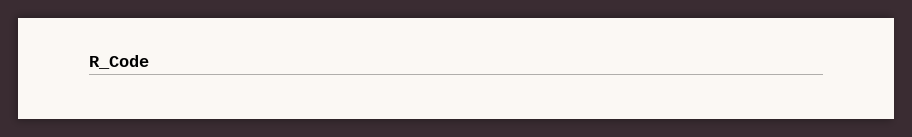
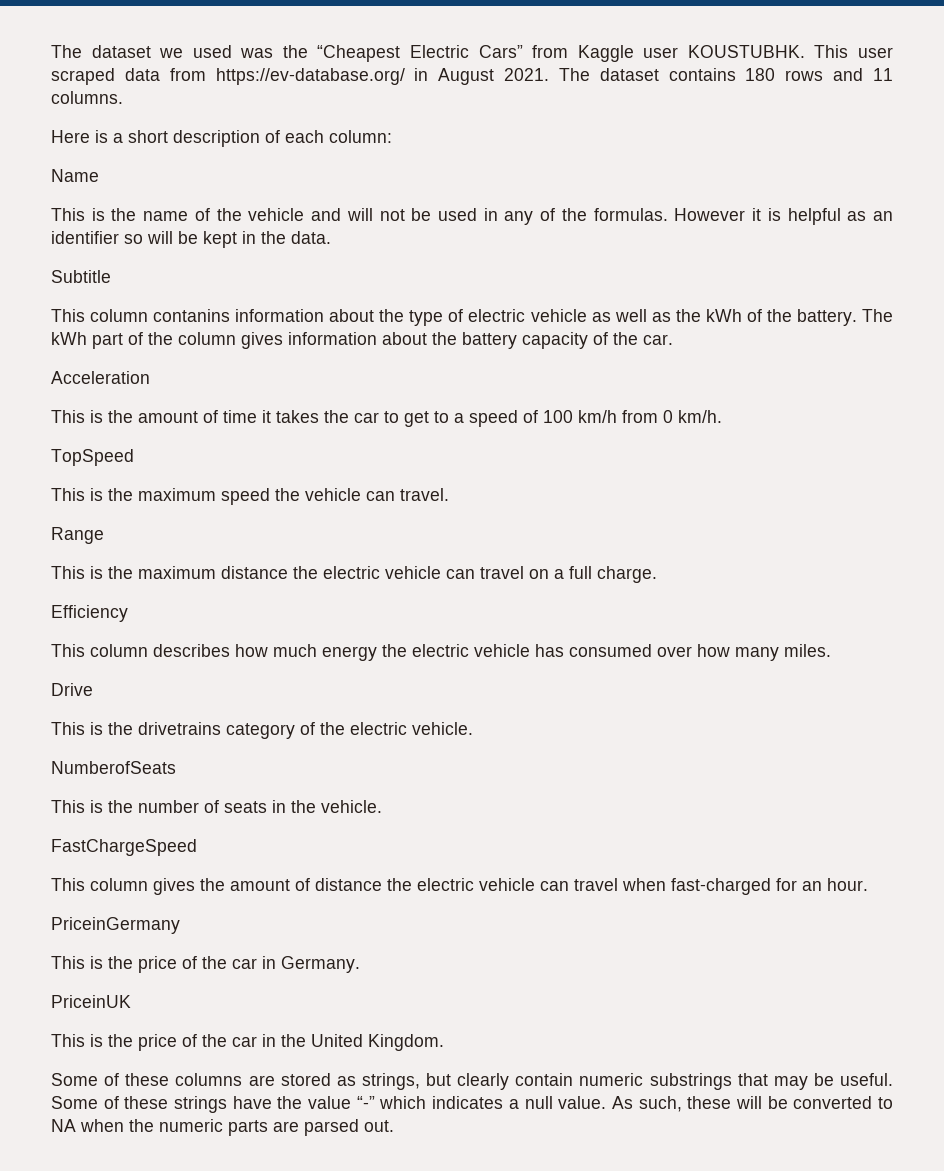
[89,55,149,69] R_Code -> [51,45,893,62] [51,68,893,85] [51,91,123,104] [51,130,392,147] [51,169,99,182] [51,208,894,225] [51,231,331,248] [51,270,111,283] [51,309,893,326] [51,332,673,349] [51,371,150,384] [51,410,722,427] [51,449,134,466] [51,488,449,505] [51,527,104,544] [51,566,657,583] [51,605,128,622] [51,644,831,661] [51,683,93,696] [51,722,473,739] [51,761,176,774] [51,800,382,813] [51,839,197,856] [51,878,868,895] [51,917,180,934] [51,956,360,973] [51,995,131,1008] [51,1034,444,1051] [51,1073,893,1090] [51,1096,894,1113] [51,1119,394,1136] The dataset we used was the “Cheapest Electric Cars” from Kaggle user KOUSTUBHK. This user scraped data from https://ev-database.org/ in August 2021. The dataset contains 180 rows and 11 columns. // Here is a short description of each column: // Name // This is the name of the vehicle and will not be used in any of the formulas. However it is helpful as an identifier so will be kept in the data. // Subtitle // This column contanins information about the type of electric vehicle as well as the kWh of the battery. The kWh part of the column gives information about the battery capacity of the car. // Acceleration // This is the amount of time it takes the car to get to a speed of 100 km/h from 0 km/h. // TopSpeed // This is the maximum speed the vehicle can travel. // Range // This is the maximum distance the electric vehicle can travel on a full charge. // Efficiency // This column describes how much energy the electric vehicle has consumed over how many miles. // Drive // This is the drivetrains category of the electric vehicle. // NumberofSeats // This is the number of seats in the vehicle. // FastChargeSpeed // This column gives the amount of distance the electric vehicle can travel when fast-charged for an hour. // PriceinGermany // This is the price of the car in Germany. // PriceinUK // This is the price of the car in the United Kingdom. // Some of these columns are stored as strings, but clearly contain numeric substrings that may be useful. Some of these strings have the value “-” which indicates a null value. As such, these will be converted to NA when the numeric parts are parsed out.

